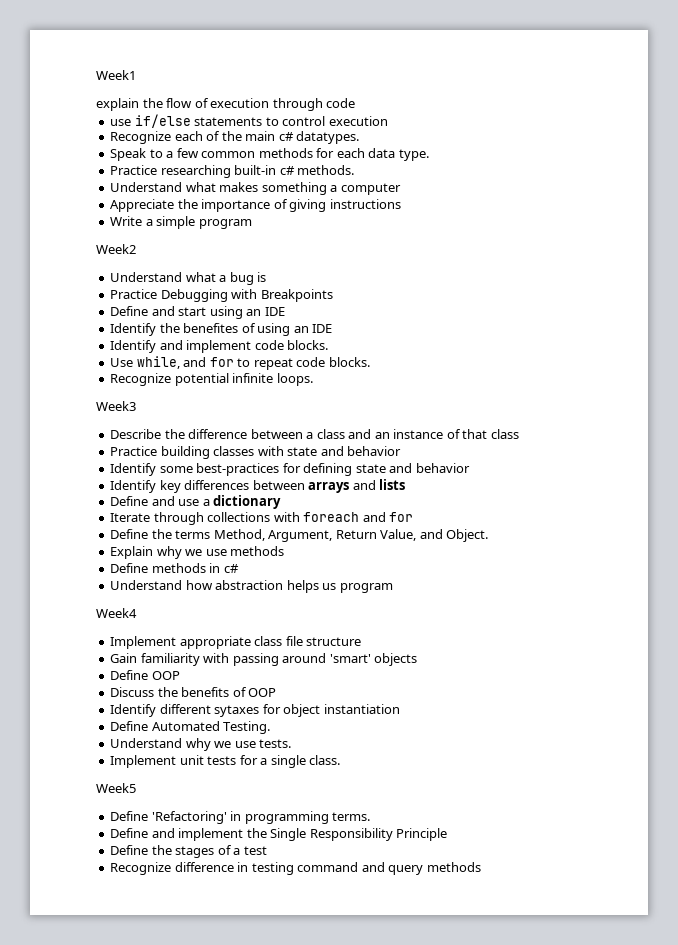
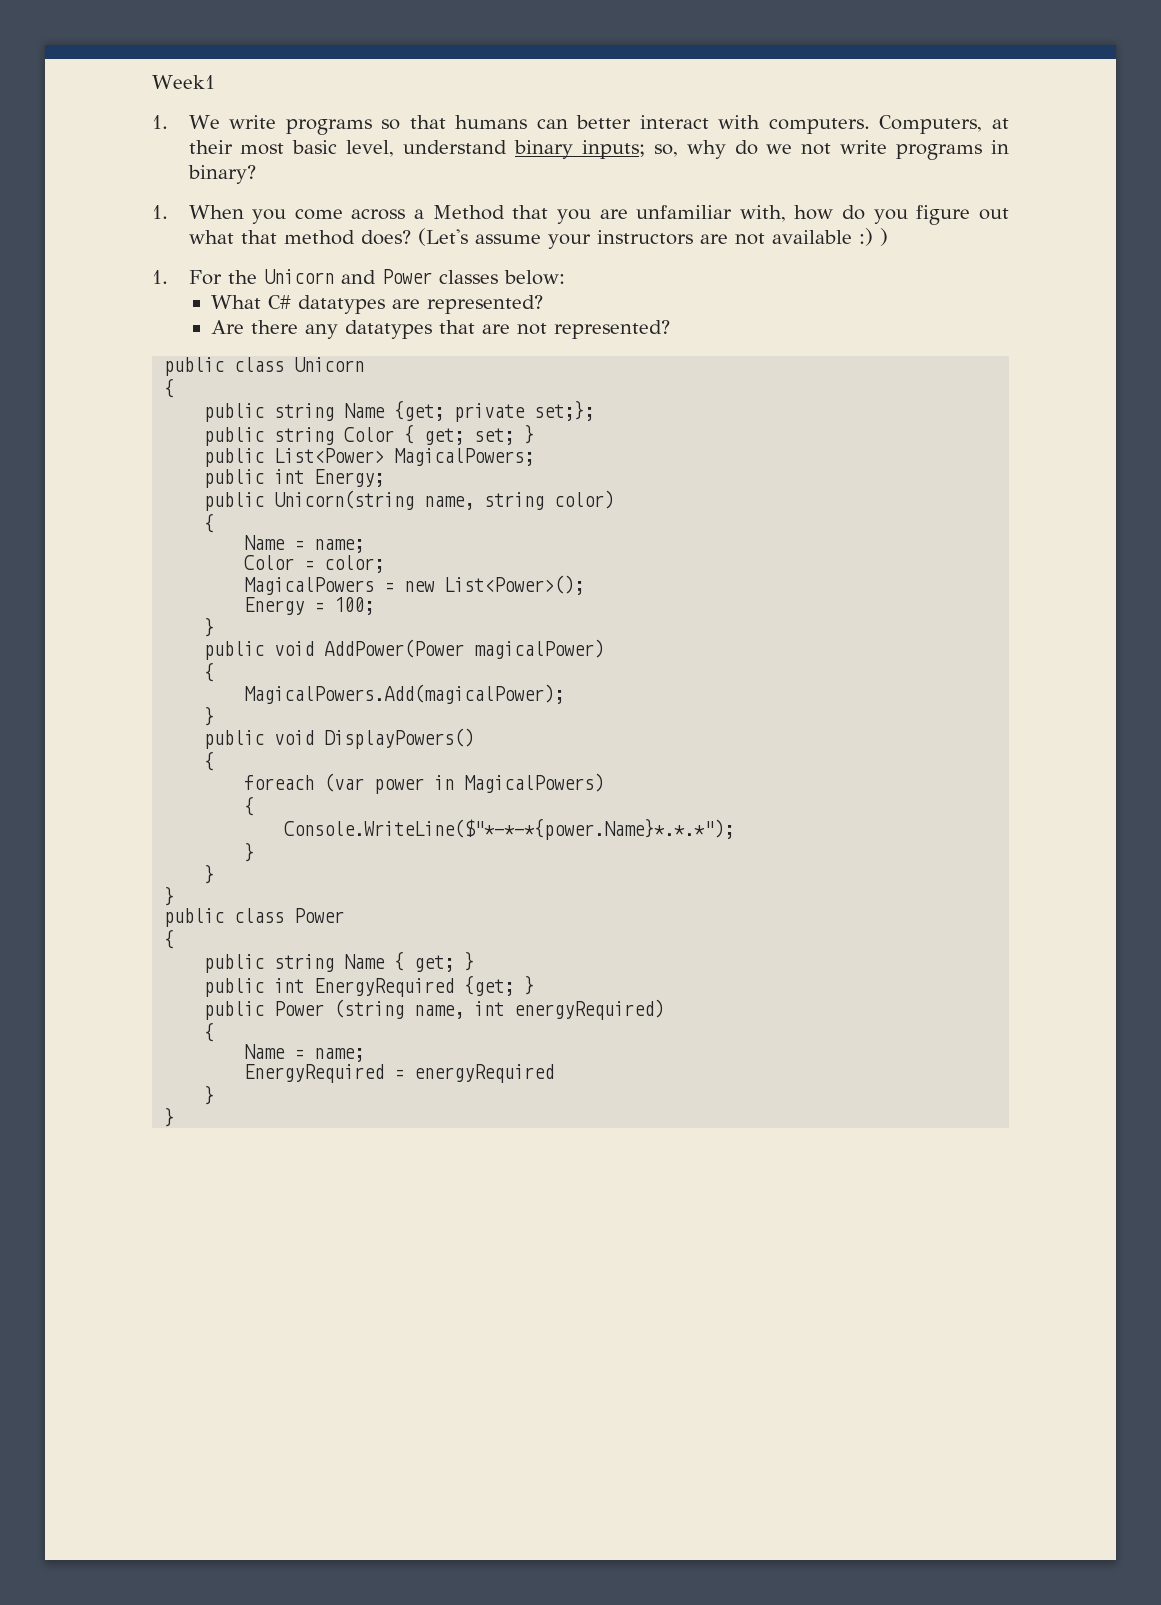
[96,98,356,111] [110,114,388,128] [110,131,360,144] [110,148,429,161] [110,165,355,178] [110,182,401,195] [110,199,401,212] [110,216,252,229] [96,244,136,254] [110,272,267,285] [110,289,333,302] [110,306,285,319] [110,323,333,336] [110,340,329,353] [110,356,370,370] [110,373,313,386] [96,401,136,411] [110,429,519,439] [110,446,402,459] [110,463,470,476] [110,479,406,493] [110,495,282,509] [110,512,414,525] [110,529,489,542] [110,546,285,559] [110,563,239,573] [110,580,393,593] [96,608,137,618] [110,636,362,649] [110,653,418,666] [110,670,180,680] [110,687,277,697] [110,704,400,717] [110,721,271,734] [110,738,292,751] [110,755,341,768] [96,783,136,793] [110,811,371,824] [110,828,448,841] [110,845,267,858] [110,862,481,875] explain the flow of execution through code // use if/else statements to control execution // Recognize each of the main c# datatypes. // Speak to a few common methods for each data type. // Practice researching built-in c# methods. // Understand what makes something a computer // Appreciate the importance of giving instructions // Write a simple program // Week2 // Understand what a bug is // Practice Debugging with Breakpoints // Define and start using an IDE // Identify the benefites of using an IDE // Identify and implement code blocks. // Use while, and for to repeat code blocks. // Recognize potential infinite loops. // Week3 // Describe the difference between a class and an instance of that class // Practice building classes with state and behavior // Identify some best-practices for defining state and behavior // Identify key differences between arrays and lists // Define and use a dictionary // Iterate through collections with foreach and for // Define the terms Method, Argument, Return Value, and Object. // Explain why we use methods // Define methods in c# // Understand how abstraction helps us program // Week4 // Implement appropriate class file structure // Gain familiarity with passing around 'smart' objects // Define OOP // Discuss the benefits of OOP // Identify different sytaxes for object instantiation // Define Automated Testing. // Understand why we use tests. // Implement unit tests for a single class. // Week5 // Define 'Refactoring' in programming terms. // Define and implement the Single Responsibility Principle // Define the stages of a test // Recognize difference in testing command and query methods -> [152,115,1009,135] [188,140,1009,160] [187,165,256,184] [152,205,1009,225] [188,228,888,249] [152,269,565,285] [211,295,544,314] [211,320,671,339] [164,357,365,376] [164,378,175,398] [204,400,595,422] [204,424,535,446] [204,448,535,467] [204,469,385,488] [204,490,615,511] [204,513,215,533] [244,535,365,553] [244,555,385,573] [244,575,585,595] [244,597,375,615] [204,617,215,637] [204,639,605,660] [204,662,215,682] [244,684,565,704] [204,706,215,726] [204,728,475,749] [204,751,215,771] [244,773,605,794] [244,796,255,816] [284,818,735,840] [244,842,255,862] [204,864,215,884] [164,886,175,906] [164,908,345,927] [164,929,175,949] [204,951,475,973] [204,975,535,997] [204,999,665,1020] [204,1022,215,1042] [244,1044,365,1062] [244,1064,555,1083] [204,1085,215,1105] [164,1107,175,1127] 1. We write programs so that humans can better interact with computers. Computers, at their most basic level, understand binary inputs; so, why do we not write programs in binary? // 1. When you come across a Method that you are unfamiliar with, how do you figure out what that method does? (Let's assume your instructors are not available :) ) // 1. For the Unicorn and Power classes below: // What C# datatypes are represented? // Are there any datatypes that are not represented? // public class Unicorn // { // public string Name {get; private set;}; // public string Color { get; set; } // public List<Power> MagicalPowers; // public int Energy; // public Unicorn(string name, string color) // { // Name = name; // Color = color; // MagicalPowers = new List<Power>(); // Energy = 100; // } // public void AddPower(Power magicalPower) // { // MagicalPowers.Add(magicalPower); // } // public void DisplayPowers() // { // foreach (var power in MagicalPowers) // { // Console.WriteLine($"*-*-*{power.Name}*.*.*"); // } // } // } // public class Power // { // public string Name { get; } // public int EnergyRequired {get; } // public Power (string name, int energyRequired) // { // Name = name; // EnergyRequired = energyRequired // } // }

